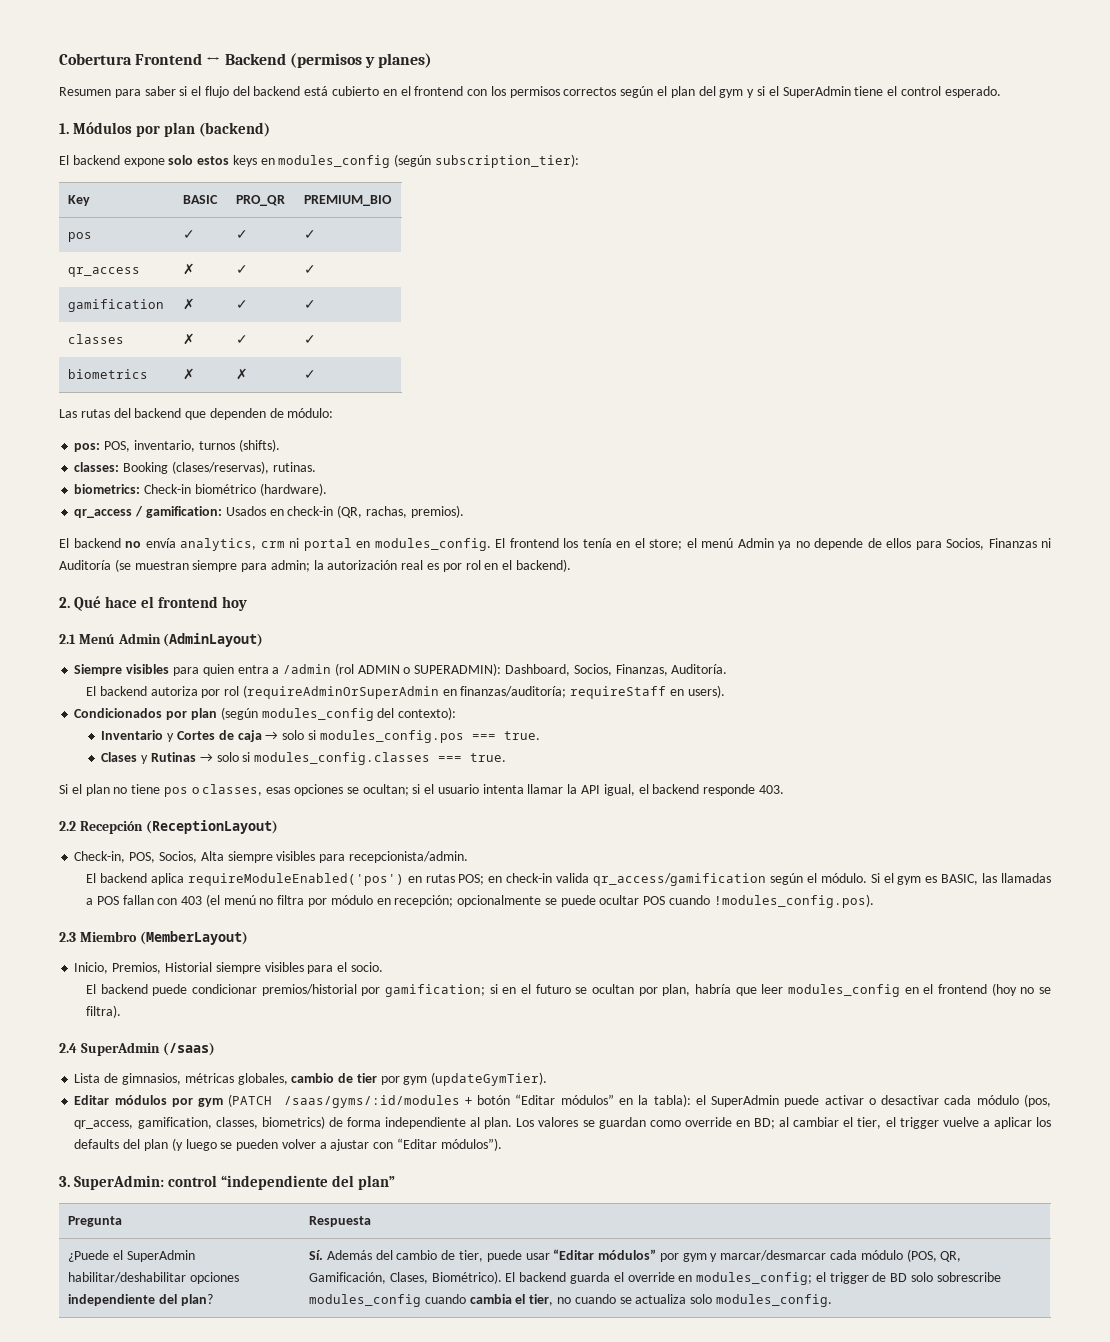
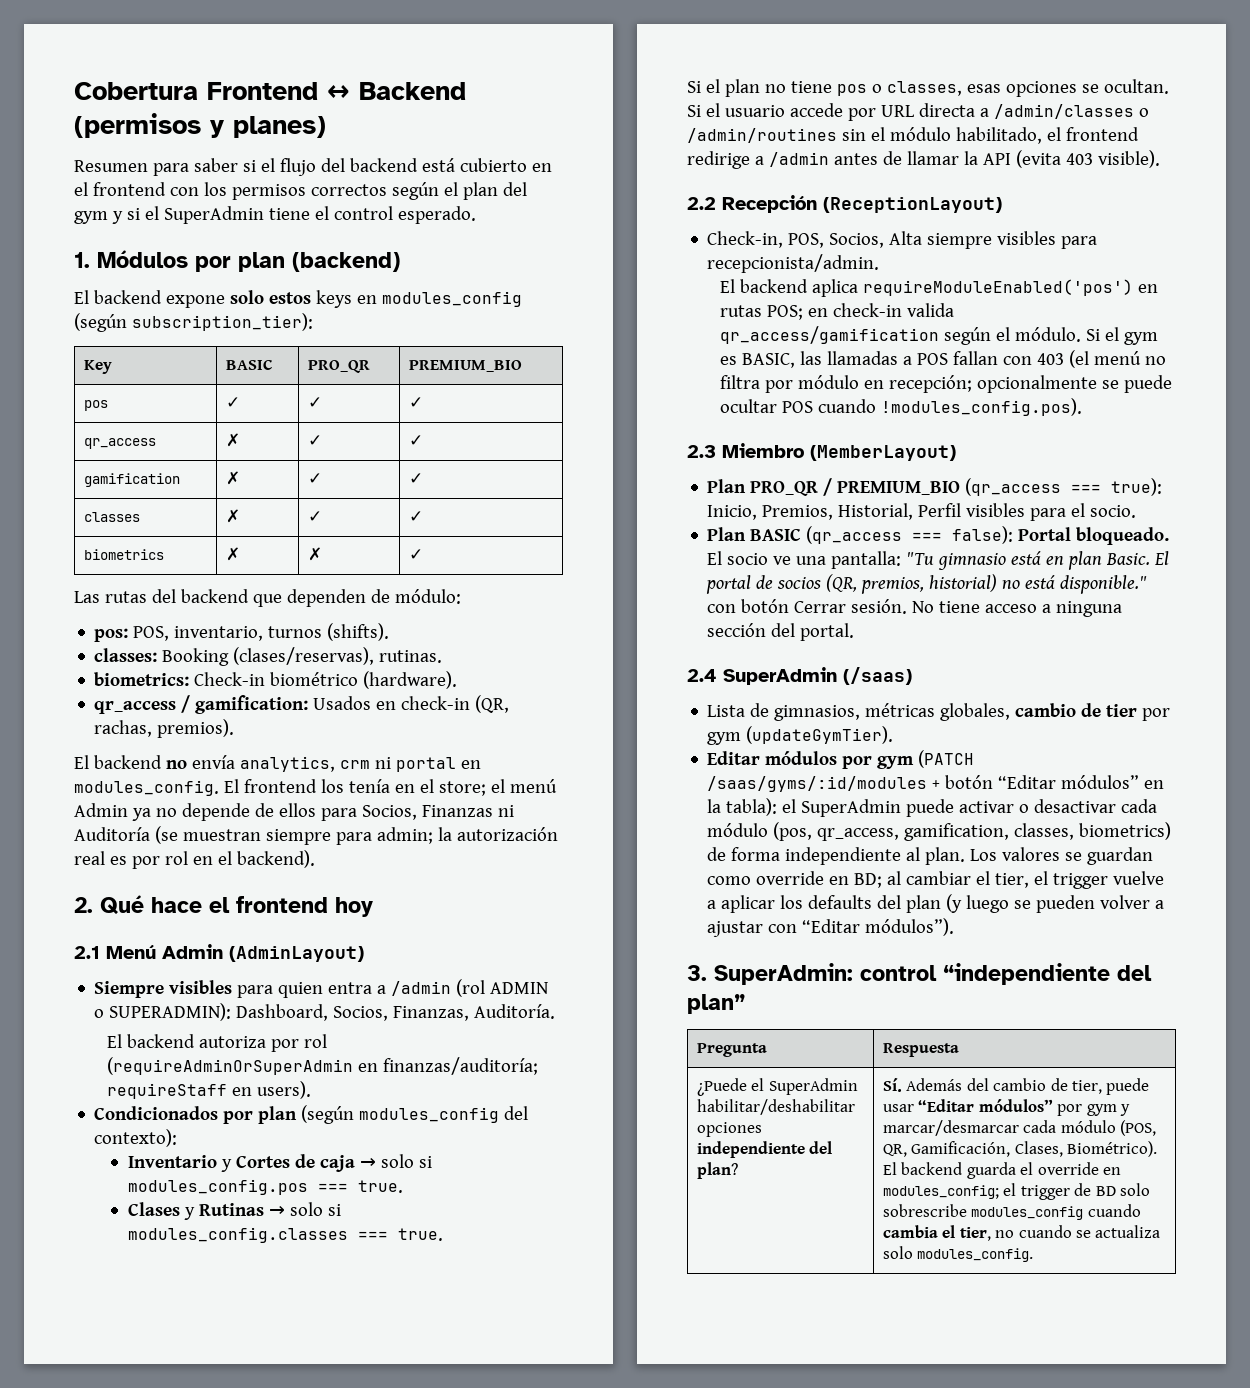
[362,784,784,796] ocultan; si el usuario intenta llamar la API igual, el backend responde 403. -> [1103,79,1169,94] [687,103,1149,121] [687,127,1139,144] [687,150,1160,169] ocultan. Si el usuario accede por URL directa a /admin/classes o /admin/routines sin el módulo habilitado, el frontend redirige a /admin antes de llamar la API (evita 403 visible).
[74,962,383,974] [85,983,1051,997] [85,1005,121,1018] Inicio, Premios, Historial siempre visibles para el socio. // El backend puede condicionar premios/historial por gamification; si en el futuro se ocultan por plan, habría que leer modules_config en el frontend (hoy no se filtra). -> [707,478,1163,496] [707,503,1137,521] [707,526,1170,545] [707,551,1170,570] [706,574,1148,594] [707,599,1123,617] [707,623,855,641] Plan PRO_QR / PREMIUM_BIO (qr_access === true): Inicio, Premios, Historial, Perfil visibles para el socio. // Plan BASIC (qr_access === false): Portal bloqueado. El socio ve una pantalla: "Tu gimnasio está en plan Basic. El portal de socios (QR, premios, historial) no está disponible." con botón Cerrar sesión. No tiene acceso a ninguna sección del portal.

